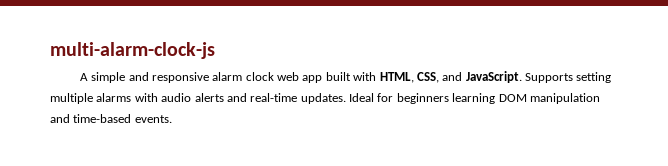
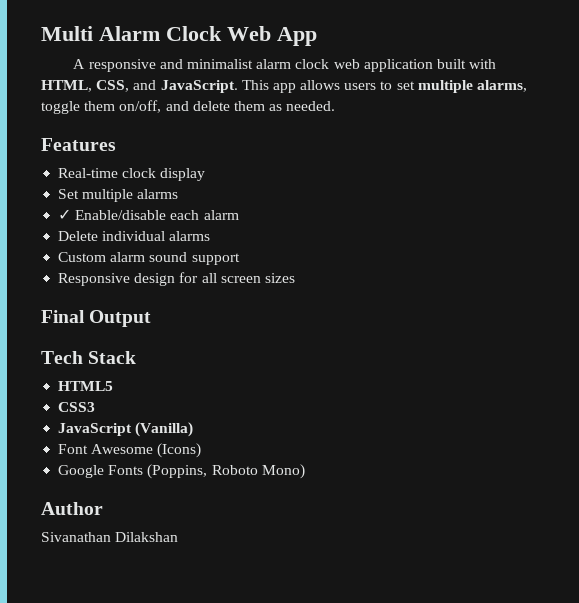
[50,42,215,59] [79,72,209,83] multi-alarm-clock-js // A simple and responsive -> [41,26,317,46] [73,59,254,72] Multi Alarm Clock Web App // A responsive and minimalist
[302,75,323,83] app -> [363,59,433,72] application
[525,72,612,83] [50,93,600,104] [50,114,172,123] Supports setting multiple alarms with audio alerts and real-time updates. Ideal for beginners learning DOM manipulation and time-based events. -> [241,80,528,93] [41,100,336,114] [41,138,116,151] [58,168,206,181] [58,189,179,202] [58,209,239,220] [58,231,211,241] [58,252,240,265] [58,272,295,286] [41,310,152,327] [41,351,137,364] [58,381,114,391] [58,402,96,412] [58,422,194,437] [58,443,202,458] [58,464,305,479] [41,502,103,515] [41,532,179,542] This app allows users to set multiple alarms, toggle them on/off, and delete them as needed. // Features // Real-time clock display // Set multiple alarms // ✓ Enable/disable each alarm // Delete individual alarms // Custom alarm sound support // Responsive design for all screen sizes // Final Output // Tech Stack // HTML5 // CSS3 // JavaScript (Vanilla) // Font Awesome (Icons) // Google Fonts (Poppins, Roboto Mono) // Author // Sivanathan Dilakshan

